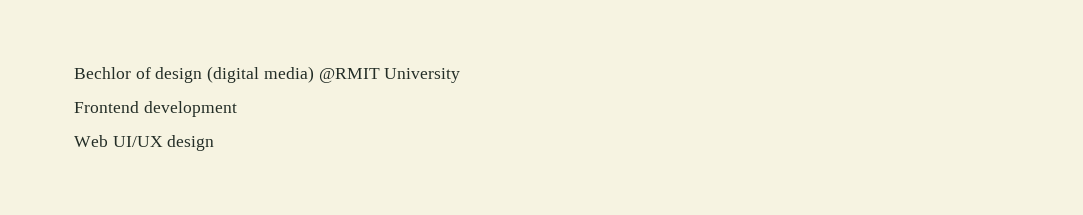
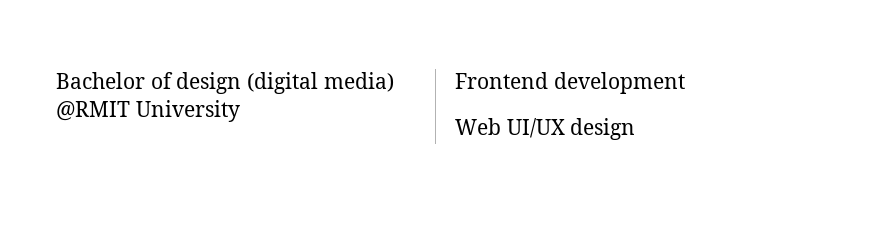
[74,67,131,79] Bechlor -> [56,72,145,89] Bachelor

